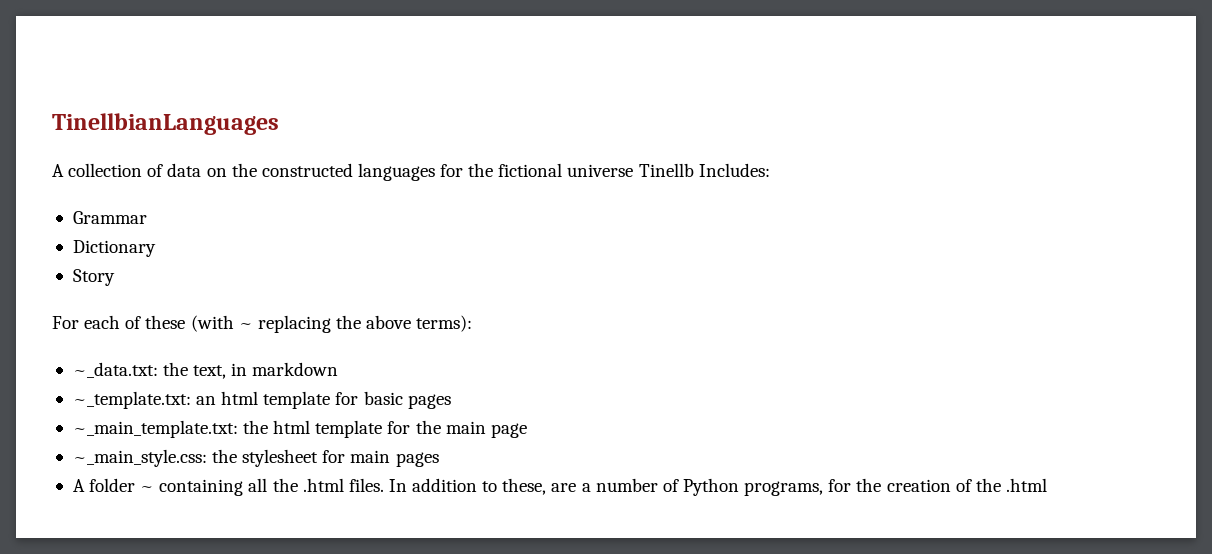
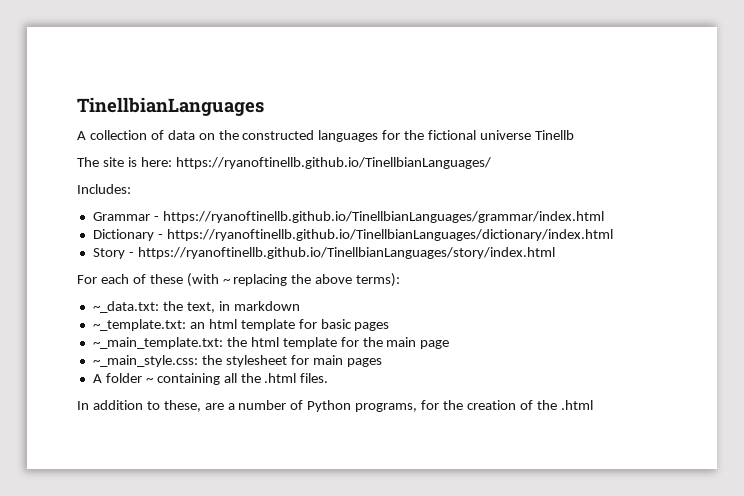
(694, 170) none -> [77,157,491,169] // The site is here: https://ryanoftinellb.github.io/TinellbianLanguages/ //
(147, 217) none -> [153,211,604,223] - https://ryanoftinellb.github.io/TinellbianLanguages/grammar/index.html
(156, 248) none -> [157,229,613,241] - https://ryanoftinellb.github.io/TinellbianLanguages/dictionary/index.html
(115, 277) none -> [128,247,555,259] - https://ryanoftinellb.github.io/TinellbianLanguages/story/index.html
(384, 485) none -> (329, 378) //

